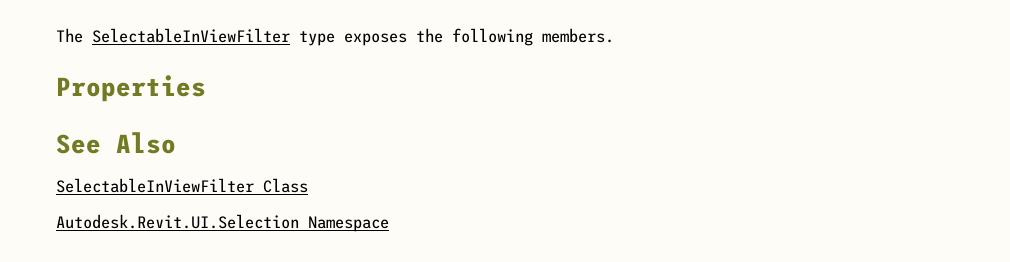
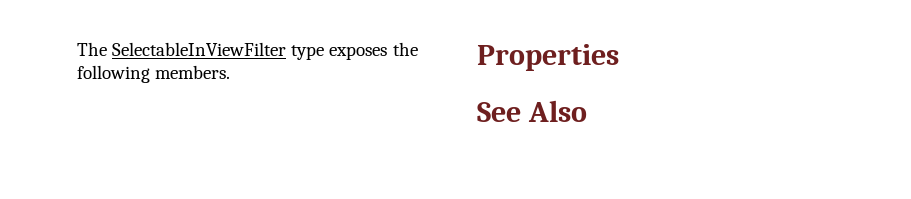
[56,178,308,193] [56,214,389,232] // SelectableInViewFilter Class // Autodesk.Revit.UI.Selection Namespace -> (587, 111) none

